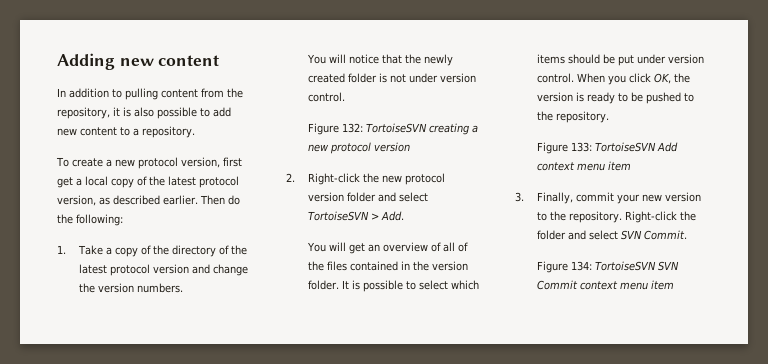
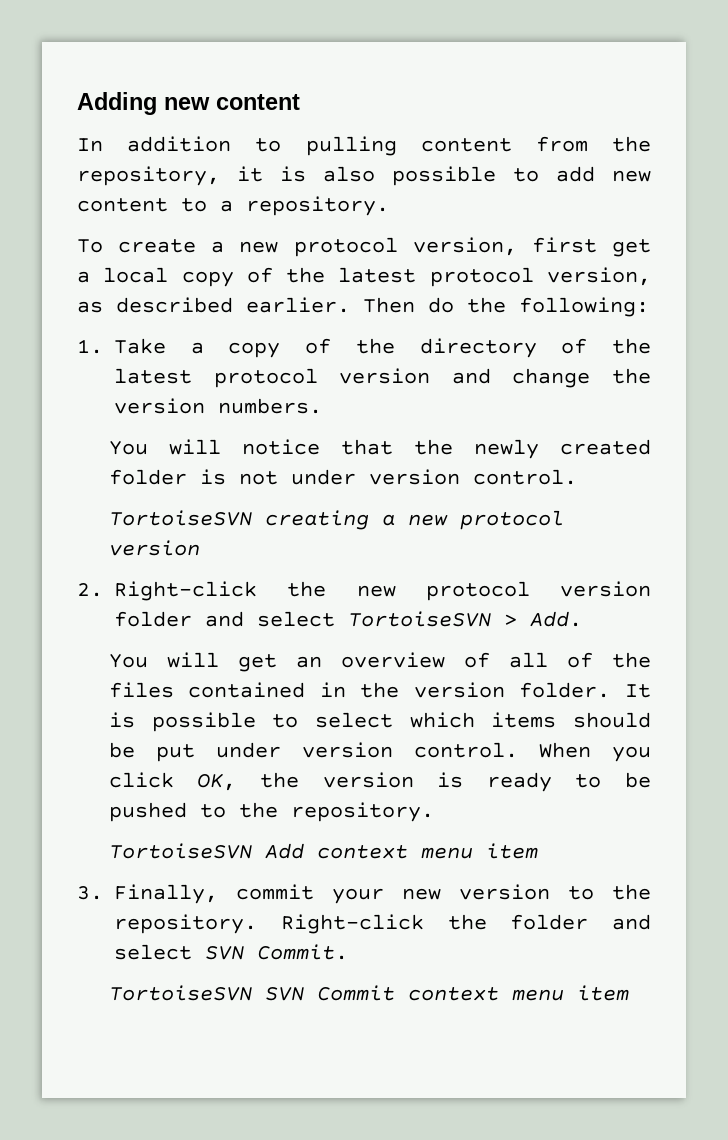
[307,123,363,135] Figure 132: -> (577, 477) none
[536,142,592,154] Figure 133: -> (434, 812) none
[536,261,592,273] Figure 134: -> (348, 952) none

